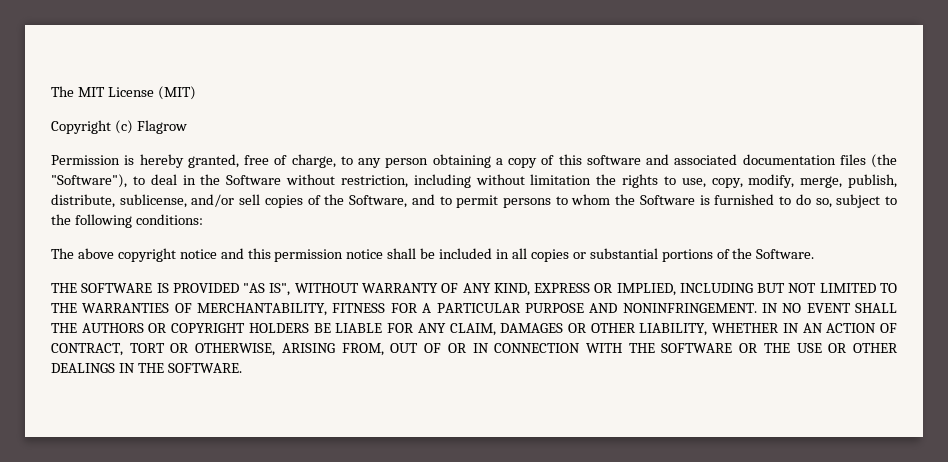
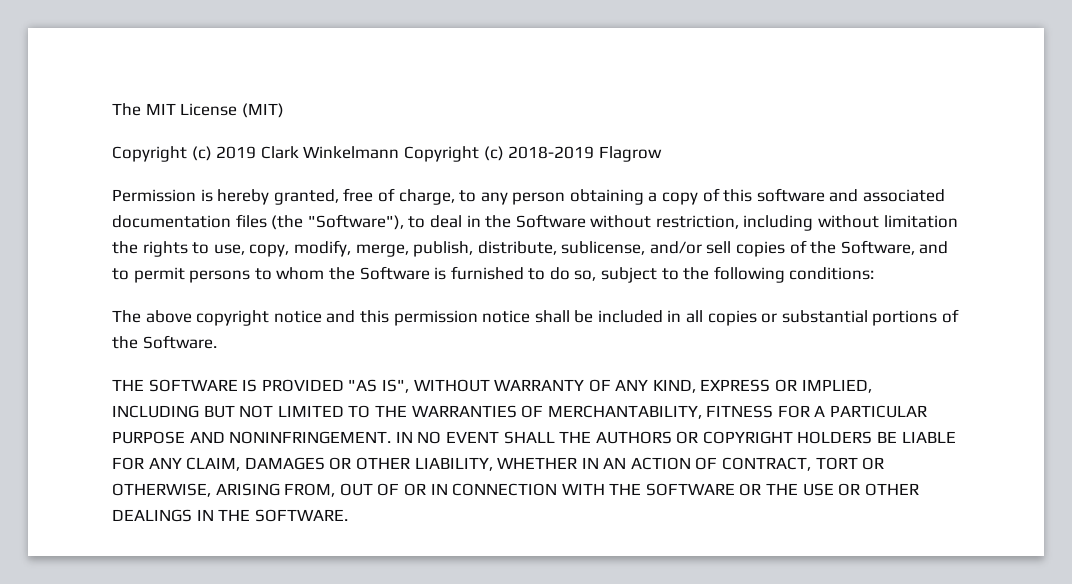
(133, 127) none -> [216,146,595,162] 2019 Clark Winkelmann Copyright (c) 2018-2019

